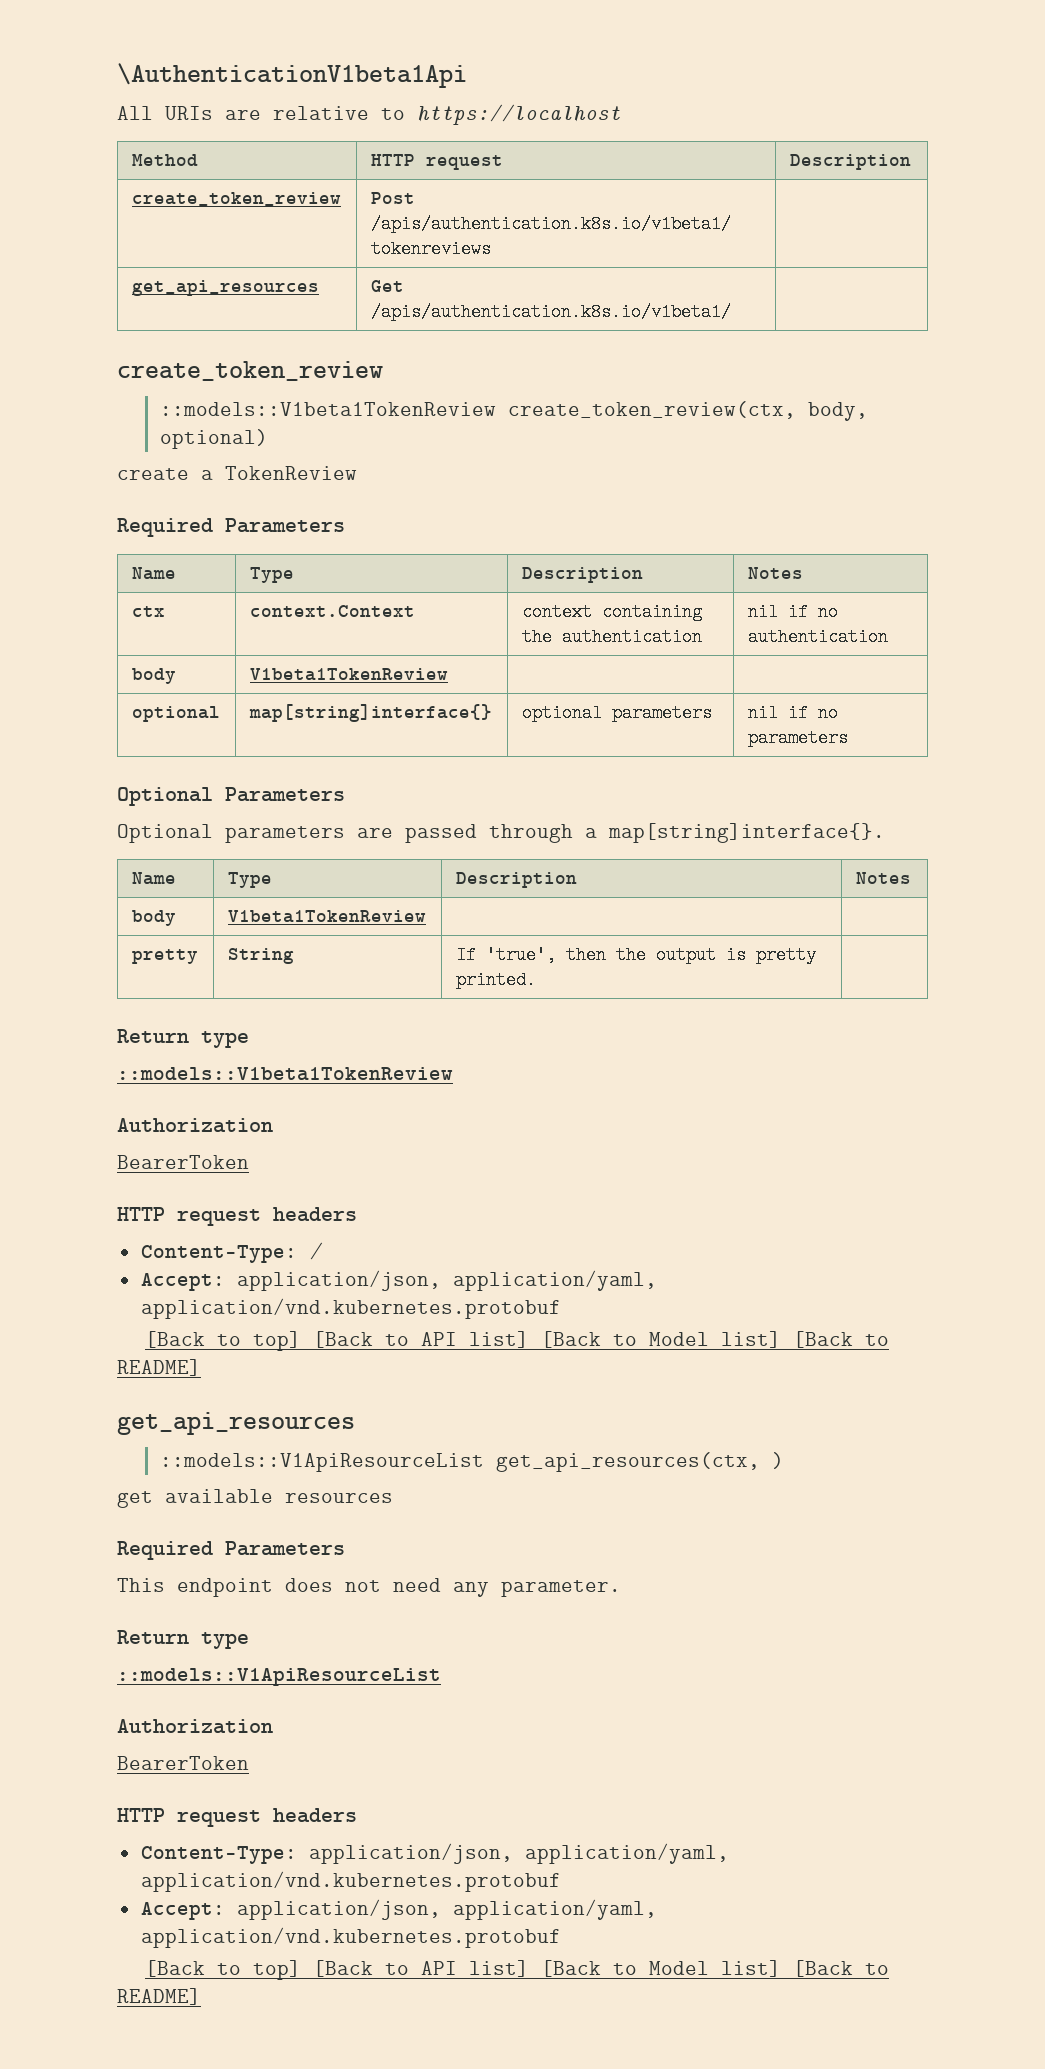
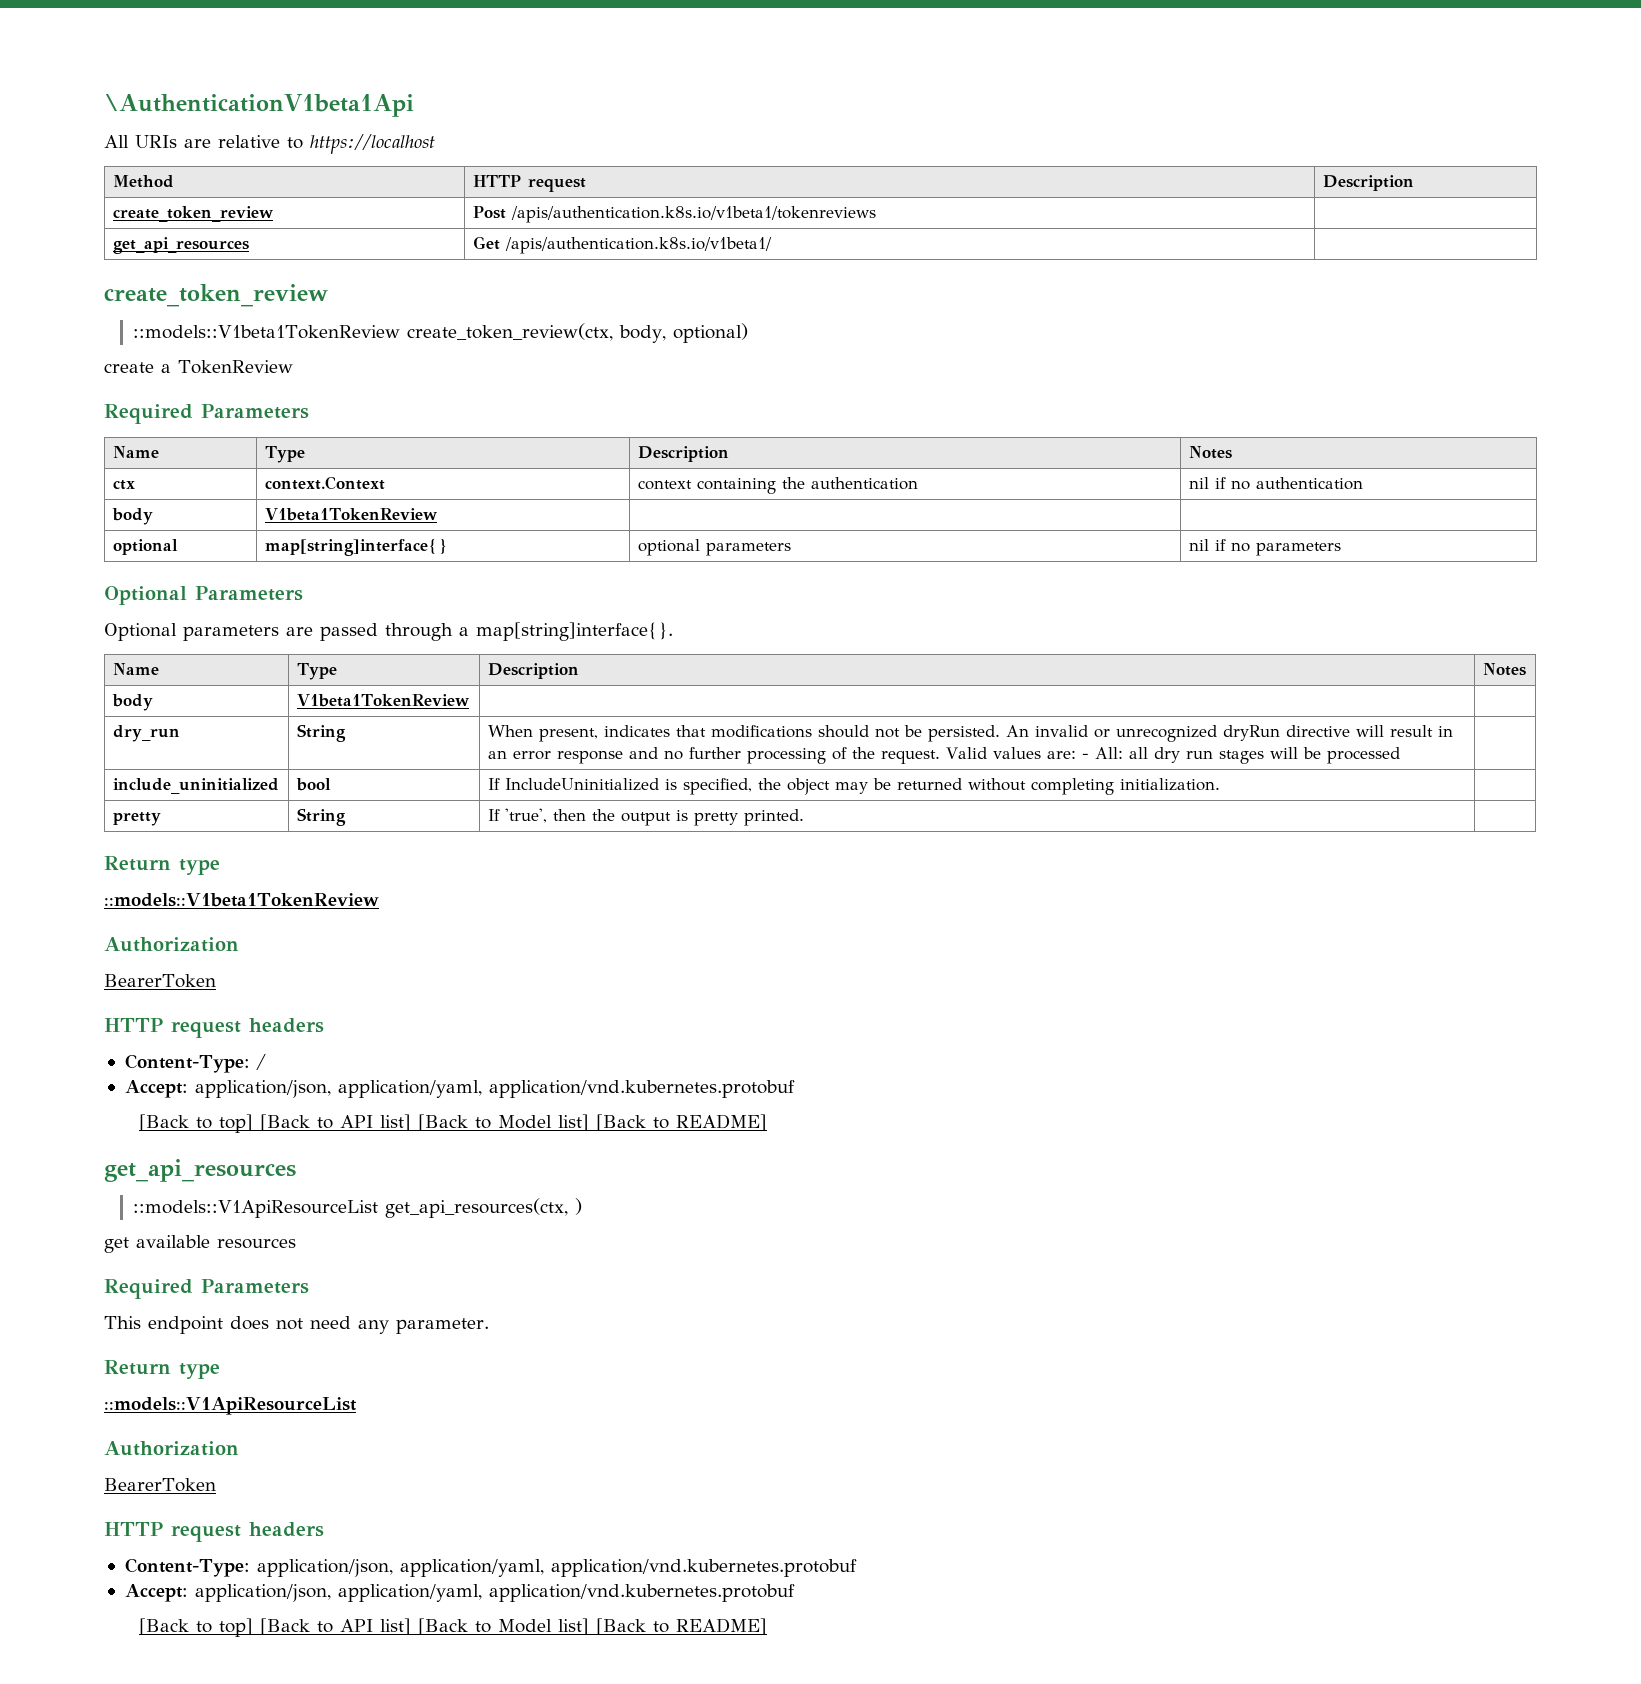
(426, 916) none -> [112,725,180,742] [296,724,346,742] [487,725,1453,742] [487,747,1400,764] [112,778,279,794] [295,778,331,791] [487,778,1220,795] // dry_run | String | When present, indicates that modifications should not be persisted. An invalid or unrecognized dryRun directive will result in an error response and no further processing of the request. Valid values are: - All: all dry run stages will be processed | // include_uninitialized | bool | If IncludeUninitialized is specified, the object may be returned without completing initialization. |

